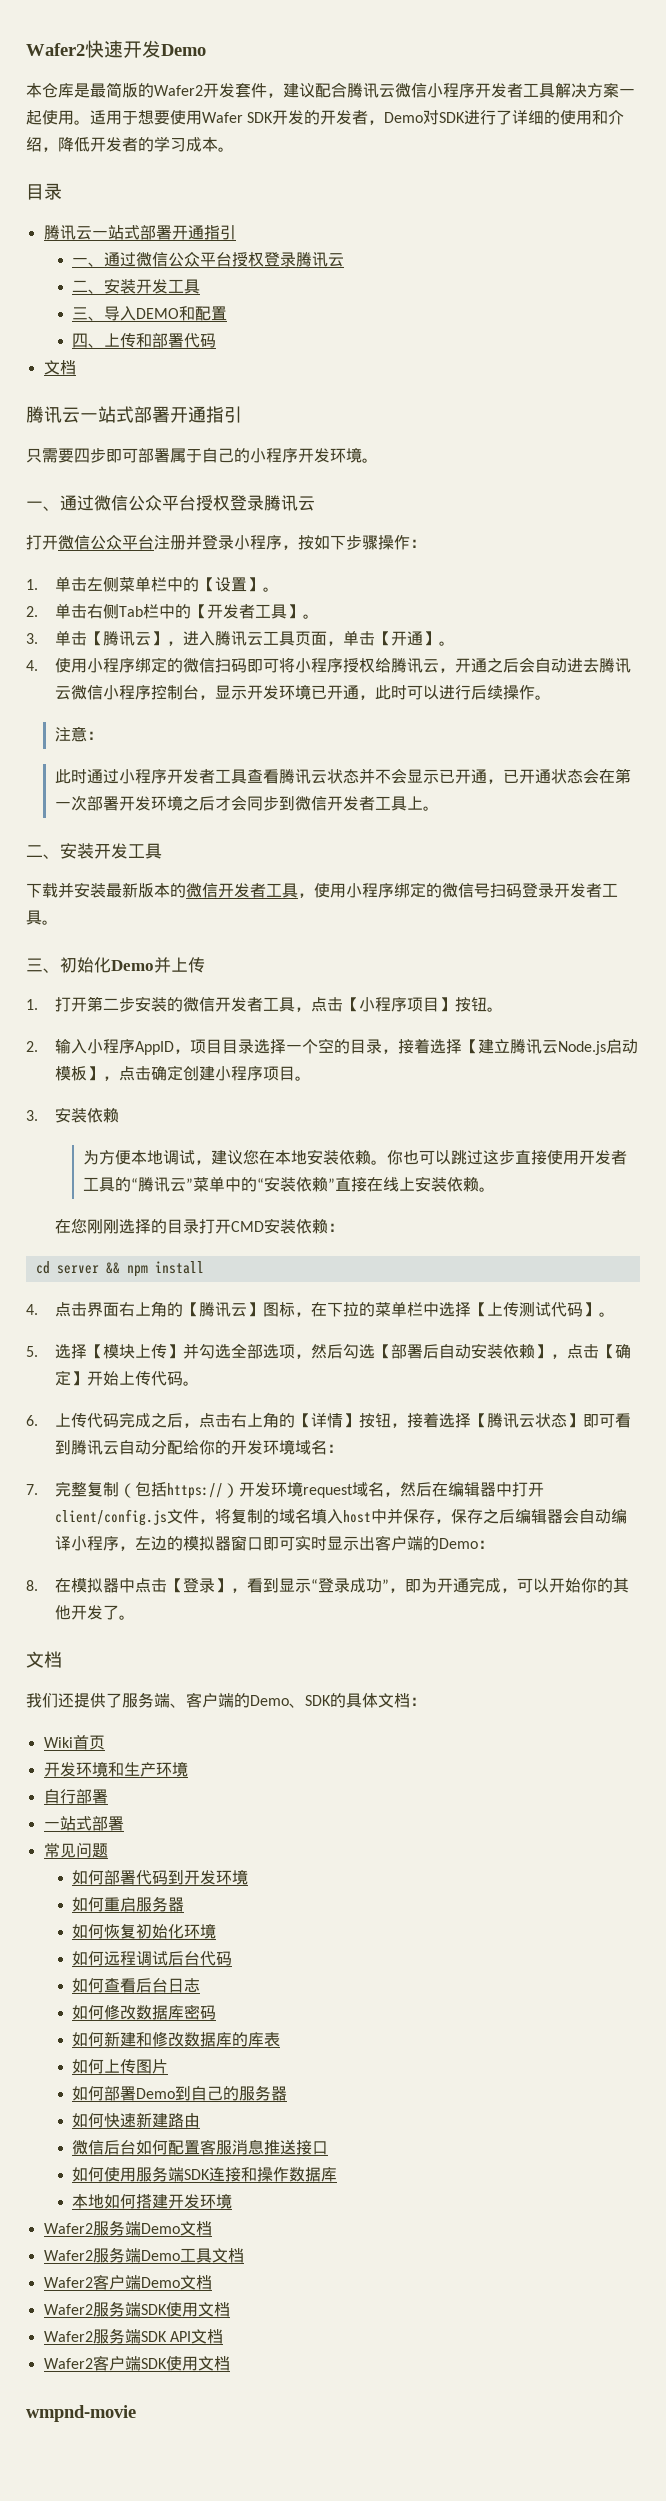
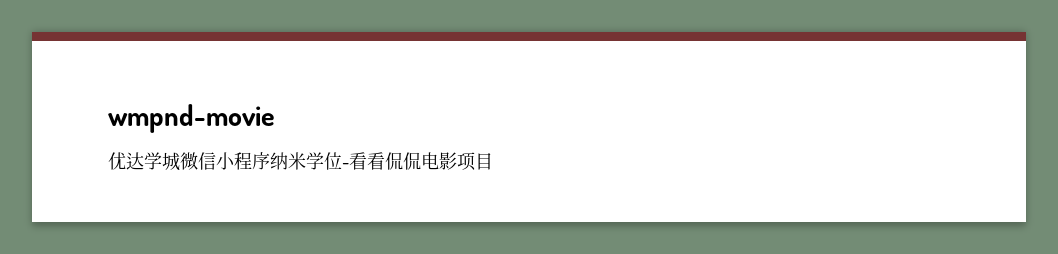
[26,40,206,58] [26,82,635,98] [26,110,625,125] [26,136,234,152] [26,183,62,200] [43,225,236,240] [72,252,345,267] [72,278,201,294] [72,306,228,321] [72,333,217,348] [43,360,76,375] [26,406,242,423] [26,447,378,463] [26,495,315,511] [26,534,426,550] [26,576,279,592] [26,603,319,619] [26,630,455,646] [26,657,631,673] [54,684,551,700] [54,726,103,742] [54,768,631,784] [54,795,439,811] [26,843,162,859] [26,882,618,898] [26,910,58,925] [26,957,205,973] [26,996,503,1012] [26,1038,638,1055] [54,1065,311,1081] [26,1107,119,1123] [83,1149,628,1165] [83,1176,496,1192] [54,1218,344,1234] [35,1261,204,1277] [26,1301,615,1317] [26,1343,631,1359] [54,1370,199,1386] [26,1412,631,1428] [54,1439,343,1455] [26,1481,544,1499] [54,1508,627,1526] [54,1535,494,1551] [26,1577,629,1593] [54,1605,135,1620] [26,1651,62,1668] [26,1692,426,1708] [43,1735,105,1750] [43,1761,188,1777] [43,1789,108,1804] [43,1816,124,1831] [43,1842,108,1858] [72,1869,249,1885] [72,1896,185,1912] [72,1923,217,1939] [72,1951,233,1966] [72,1978,201,1993] [72,2004,217,2020] [72,2031,281,2047] [72,2059,169,2074] [72,2085,288,2101] [72,2112,201,2128] [72,2139,329,2155] [72,2166,338,2182] [72,2193,233,2209] [43,2220,212,2236] [43,2247,244,2263] [43,2274,212,2290] [43,2301,230,2317] [43,2328,223,2344] [43,2355,230,2371] [26,2405,136,2422] Wafer2快速开发Demo // 本仓库是最简版的Wafer2开发套件，建议配合腾讯云微信小程序开发者工具解决方案一起使用。适用于想要使用Wafer SDK开发的开发者，Demo对SDK进行了详细的使用和介绍，降低开发者的学习成本。 // 目录 // 腾讯云一站式部署开通指引 // 一、通过微信公众平台授权登录腾讯云 // 二、安装开发工具 // 三、导入DEMO和配置 // 四、上传和部署代码 // 文档 // 腾讯云一站式部署开通指引 // 只需要四步即可部署属于自己的小程序开发环境。 // 一、通过微信公众平台授权登录腾讯云 // 打开微信公众平台注册并登录小程序，按如下步骤操作： // 1.单击左侧菜单栏中的【设置】。 // 2.单击右侧Tab栏中的【开发者工具】。 // 3.单击【腾讯云】，进入腾讯云工具页面，单击【开通】。 // 4.使用小程序绑定的微信扫码即可将小程序授权给腾讯云，开通之后会自动进去腾讯云微信小程序控制台，显示开发环境已开通，此时可以进行后续操作。 // 注意： // 此时通过小程序开发者工具查看腾讯云状态并不会显示已开通，已开通状态会在第一次部署开发环境之后才会同步到微信开发者工具上。 // 二、安装开发工具 // 下载并安装最新版本的微信开发者工具，使用小程序绑定的微信号扫码登录开发者工具。 // 三、初始化Demo并上传 // 1.打开第二步安装的微信开发者工具，点击【小程序项目】按钮。 // 2.输入小程序AppID，项目目录选择一个空的目录，接着选择【建立腾讯云Node.js启动模板】，点击确定创建小程序项目。 // 3.安装依赖 // 为方便本地调试，建议您在本地安装依赖。你也可以跳过这步直接使用开发者工具的“腾讯云”菜单中的“安装依赖”直接在线上安装依赖。 // 在您刚刚选择的目录打开CMD安装依赖： // cd server && npm install // 4.点击界面右上角的【腾讯云】图标，在下拉的菜单栏中选择【上传测试代码】。 // 5.选择【模块上传】并勾选全部选项，然后勾选【部署后自动安装依赖】，点击【确定】开始上传代码。 // 6.上传代码完成之后，点击右上角的【详情】按钮，接着选择【腾讯云状态】即可看到腾讯云自动分配给你的开发环境域名： // 7.完整复制（包括https://）开发环境request域名，然后在编辑器中打开client/config.js文件，将复制的域名填入host中并保存，保存之后编辑器会自动编译小程序，左边的模拟器窗口即可实时显示出客户端的Demo： // 8.在模拟器中点击【登录】，看到显示“登录成功”，即为开通完成，可以开始你的其他开发了。 // 文档 // 我们还提供了服务端、客户端的Demo、SDK的具体文档： // Wiki首页 // 开发环境和生产环境 // 自行部署 // 一站式部署 // 常见问题 // 如何部署代码到开发环境 // 如何重启服务器 // 如何恢复初始化环境 // 如何远程调试后台代码 // 如何查看后台日志 // 如何修改数据库密码 // 如何新建和修改数据库的库表 // 如何上传图片 // 如何部署Demo到自己的服务器 // 如何快速新建路由 // 微信后台如何配置客服消息推送接口 // 如何使用服务端SDK连接和操作数据库 // 本地如何搭建开发环境 // Wafer2服务端Demo文档 // Wafer2服务端Demo工具文档 // Wafer2客户端Demo文档 // Wafer2服务端SDK使用文档 // Wafer2服务端SDK API文档 // Wafer2客户端SDK使用文档 // wmpnd-movie -> [108,104,275,133] [108,152,493,171] wmpnd-movie // 优达学城微信小程序纳米学位-看看侃侃电影项目

